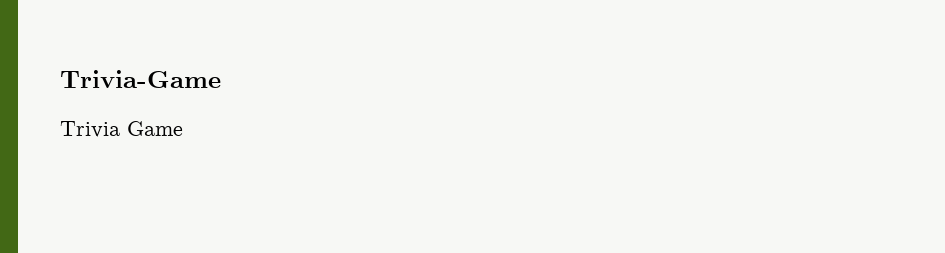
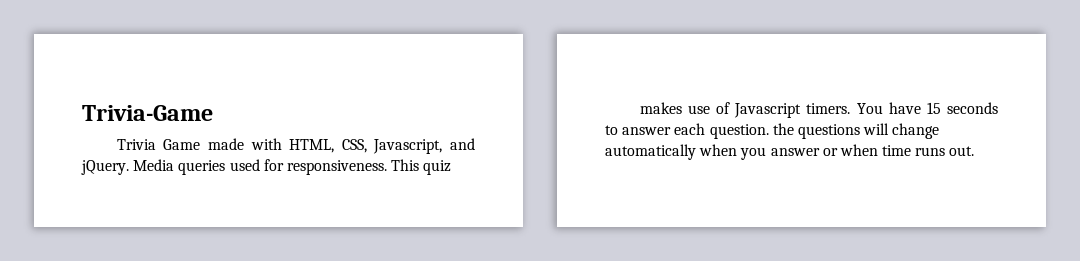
(183, 128) none -> [207,138,475,154] [81,159,452,175] [639,102,998,118] [605,123,940,139] [605,144,975,160] made with HTML, CSS, Javascript, and jQuery. Media queries used for responsiveness. This quiz // makes use of Javascript timers. You have 15 seconds to answer each question. the questions will change automatically when you answer or when time runs out.

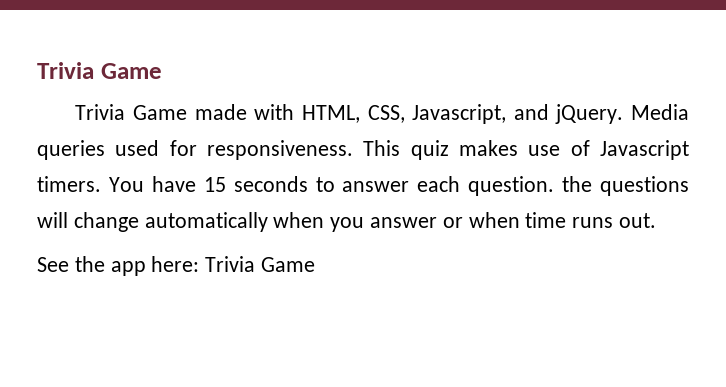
[82,105,213,121] Trivia-Game -> [37,62,162,79] Trivia Game
(452, 167) // -> (449, 150) none
(975, 151) none -> [37,256,316,276] // See the app here: Trivia Game

